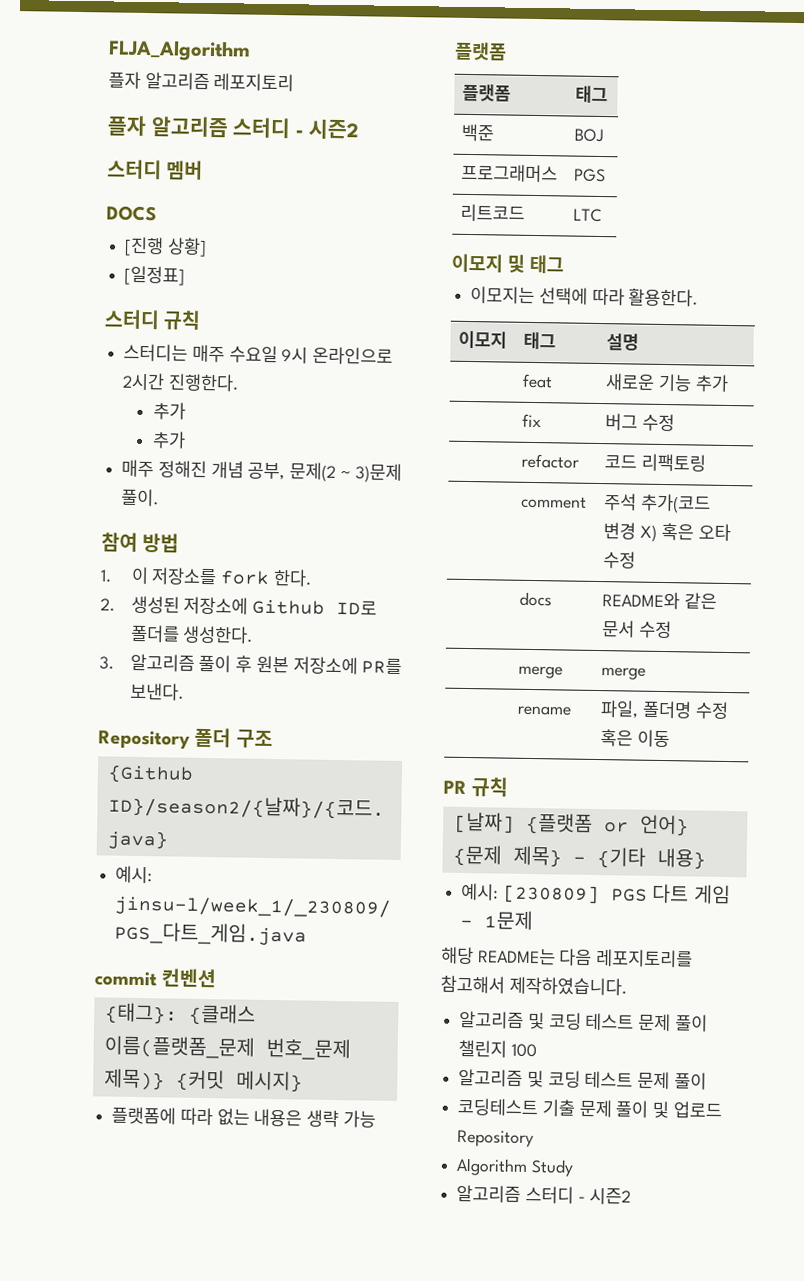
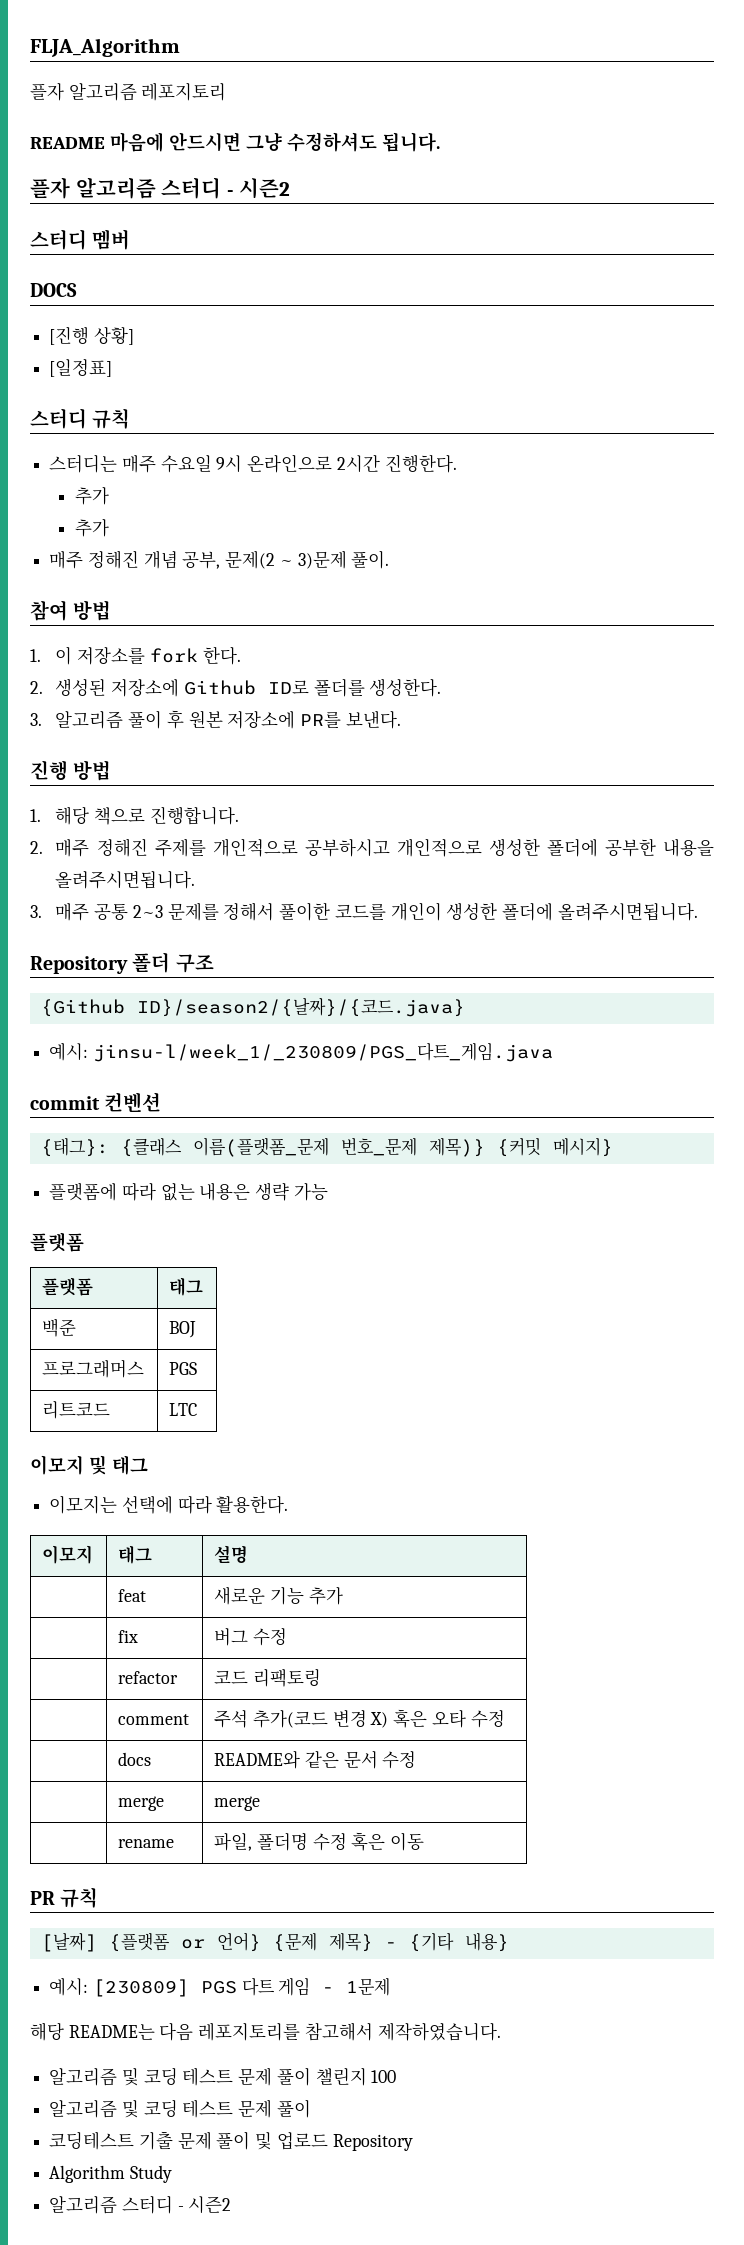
(295, 82) none -> [30,132,440,152] // README 마음에 안드시면 그냥 수정하셔도 됩니다.
(184, 691) none -> [30,760,112,781] [30,806,239,825] [30,838,714,857] [55,870,196,889] [30,902,698,921] // 진행 방법 // 1. 해당 책으로 진행합니다. // 2. 매주 정해진 주제를 개인적으로 공부하시고 개인적으로 생성한 폴더에 공부한 내용을 올려주시면됩니다. // 3. 매주 공통 2~3 문제를 정해서 풀이한 코드를 개인이 생성한 폴더에 올려주시면됩니다.

